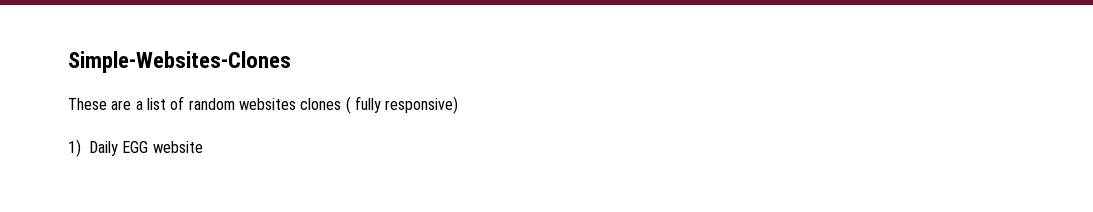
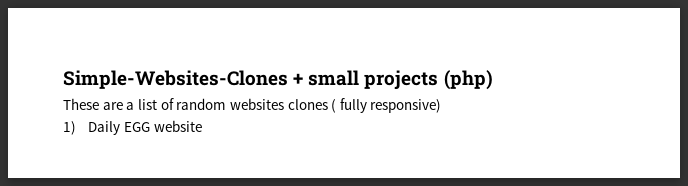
(291, 62) none -> [293,70,493,90] + small projects (php)

